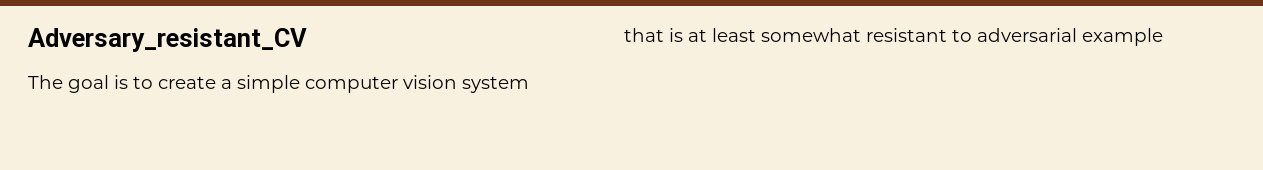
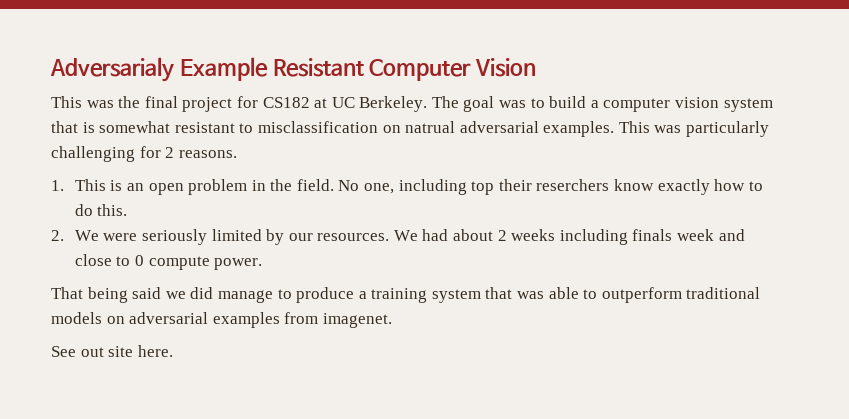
[28,28,307,52] [28,75,300,93] Adversary_resistant_CV // The goal is to create a simple -> [50,57,537,82] [51,96,599,112] Adversarialy Example Resistant Computer Vision // This was the final project for CS182 at UC Berkeley. The goal was to build a
[688,28,756,42] at least -> (95, 127) none
[977,28,1163,46] adversarial example -> [257,121,770,137] [51,146,237,162] [51,179,763,195] [74,204,128,216] [51,229,745,245] [74,254,263,270] [51,287,761,303] [51,312,392,328] [51,345,173,357] misclassification on natrual adversarial examples. This was particularly challenging for 2 reasons. // 1. This is an open problem in the field. No one, including top their reserchers know exactly how to do this. // 2. We were seriously limited by our resources. We had about 2 weeks including finals week and close to 0 compute power. // That being said we did manage to produce a training system that was able to outperform traditional models on adversarial examples from imagenet. // See out site here.

